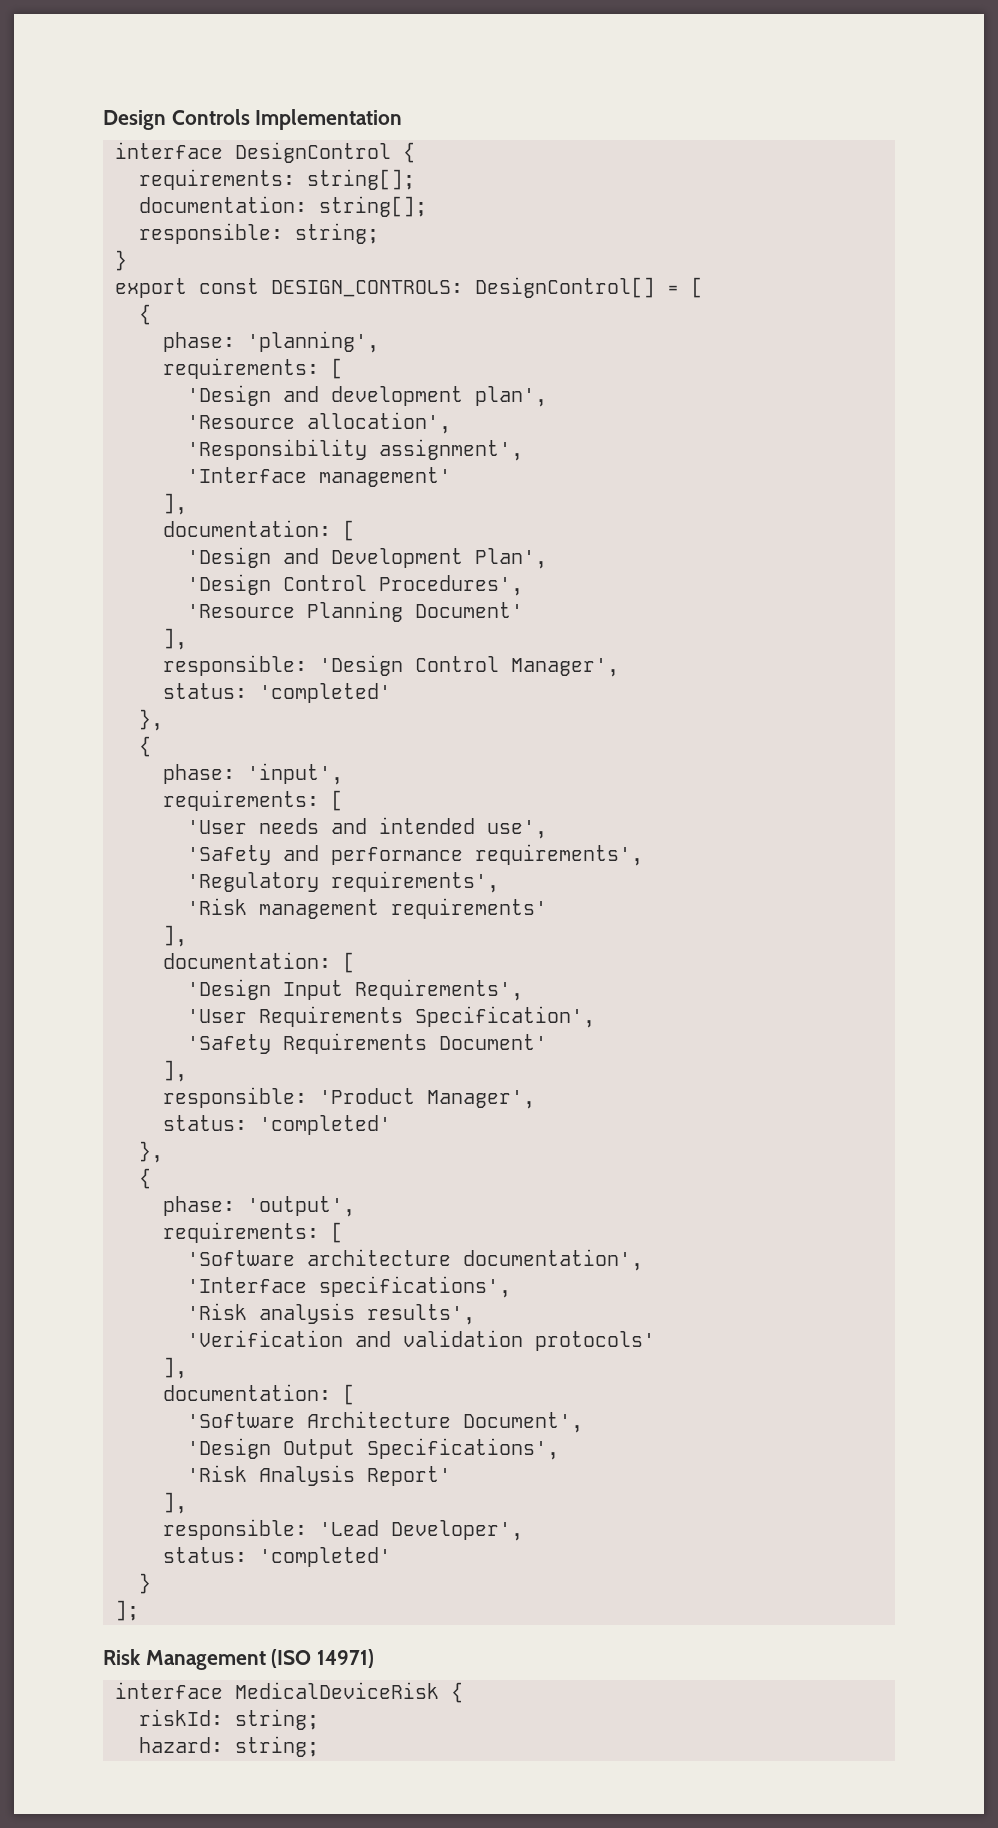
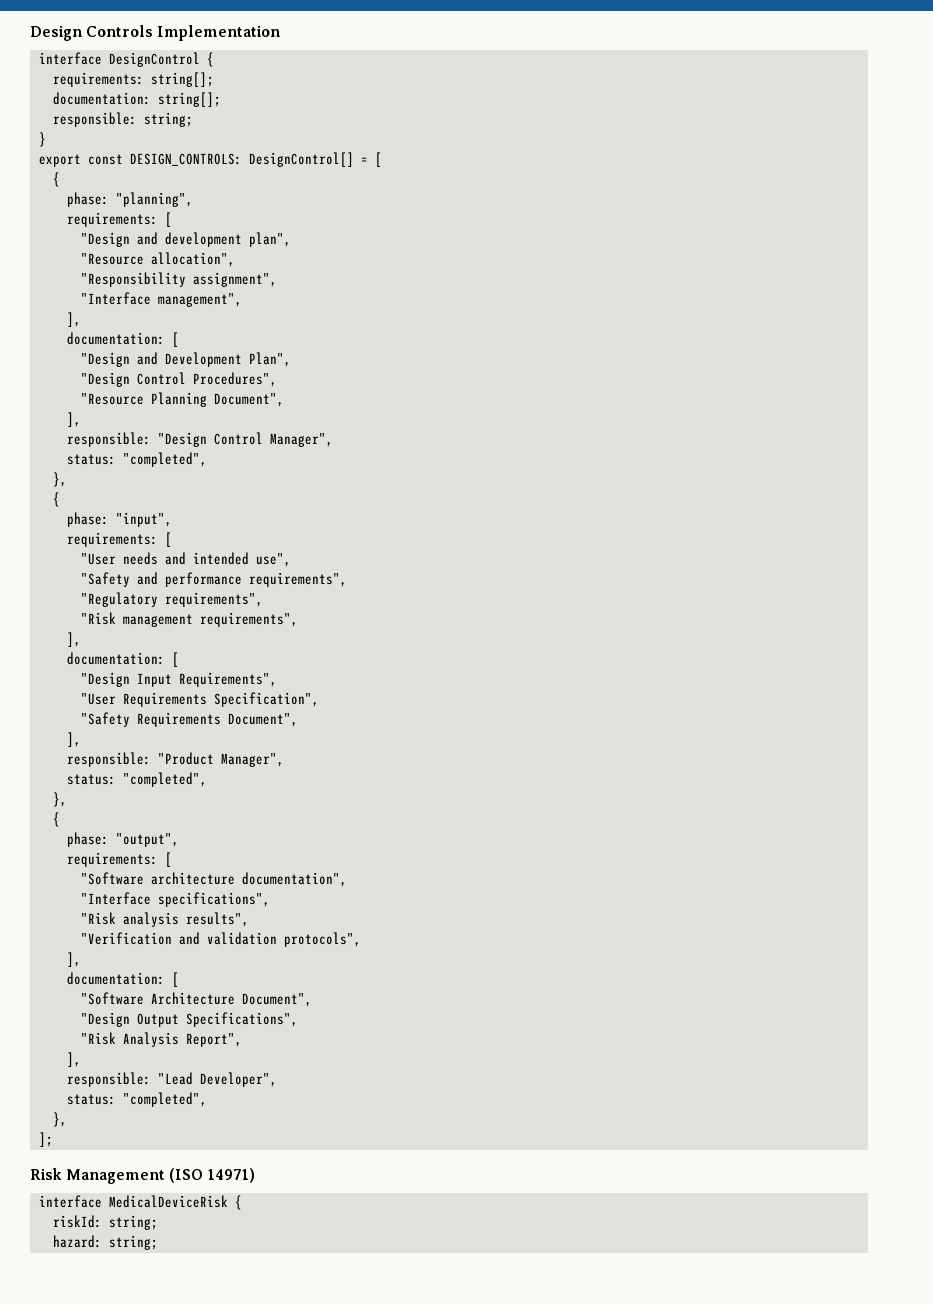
[246,331,379,353] [162,358,343,379] [186,385,271,406] 'planning', // requirements: [ // 'Design -> [115,192,193,207] [66,212,172,227] [80,232,130,247] "planning", // requirements: [ // "Design
[474,386,547,407] [186,412,451,434] [186,439,523,461] [186,467,451,487] [162,493,187,515] [162,520,355,541] [186,547,271,568] plan', // 'Resource allocation', // 'Responsibility assignment', // 'Interface management' // ], // documentation: [ // 'Design -> [248,232,291,247] [80,252,235,267] [80,272,277,287] [80,292,242,307] [66,312,81,327] [66,332,179,347] [80,352,130,367] plan", // "Resource allocation", // "Responsibility assignment", // "Interface management", // ], // documentation: [ // "Design
[474,548,547,569] [186,574,523,596] [186,601,523,622] [162,628,187,650] [162,655,619,677] [162,683,391,703] [138,709,163,731] [138,736,151,757] [162,763,343,785] [162,790,343,811] [186,820,247,834] Plan', // 'Design Control Procedures', // 'Resource Planning Document' // ], // responsible: 'Design Control Manager', // status: 'completed' // }, // { // phase: 'input', // requirements: [ // 'User -> [248,352,291,367] [80,372,277,387] [80,392,284,407] [66,412,81,427] [66,432,333,447] [66,452,207,467] [52,472,67,487] [52,492,60,507] [66,512,172,527] [66,532,172,547] [80,553,116,565] Plan", // "Design Control Procedures", // "Resource Planning Document", // ], // responsible: "Design Control Manager", // status: "completed", // }, // { // phase: "input", // requirements: [ // "User
[486,820,547,839] [186,844,643,866] [186,871,499,893] [186,898,547,919] [162,925,187,947] [162,952,355,973] [186,979,523,1001] [186,1006,595,1028] [186,1033,547,1054] [162,1060,187,1082] [162,1087,535,1109] [162,1115,391,1135] [138,1141,163,1163] [138,1168,151,1189] [162,1196,355,1217] [162,1222,343,1243] [186,1249,643,1271] [186,1276,511,1298] [186,1303,475,1325] [186,1330,343,1347] use', // 'Safety and performance requirements', // 'Regulatory requirements', // 'Risk management requirements' // ], // documentation: [ // 'Design Input Requirements', // 'User Requirements Specification', // 'Safety Requirements Document' // ], // responsible: 'Product Manager', // status: 'completed' // }, // { // phase: 'output', // requirements: [ // 'Software architecture documentation', // 'Interface specifications', // 'Risk analysis results', // 'Verification -> [255,553,291,567] [80,572,347,587] [80,592,263,607] [80,612,298,627] [66,632,81,647] [66,652,179,667] [80,672,277,687] [80,692,319,707] [80,712,298,727] [66,732,81,747] [66,752,284,767] [66,772,207,787] [52,792,67,807] [52,812,60,827] [66,832,179,847] [66,852,172,867] [80,872,347,887] [80,892,270,907] [80,912,249,927] [80,932,172,945] use", // "Safety and performance requirements", // "Regulatory requirements", // "Risk management requirements", // ], // documentation: [ // "Design Input Requirements", // "User Requirements Specification", // "Safety Requirements Document", // ], // responsible: "Product Manager", // status: "completed", // }, // { // phase: "output", // requirements: [ // "Software architecture documentation", // "Interface specifications", // "Risk analysis results", // "Verification
[534,1331,655,1351] [162,1357,187,1379] [162,1384,355,1405] [186,1411,583,1433] [186,1438,559,1460] [186,1465,451,1486] [162,1492,187,1514] [162,1519,523,1541] [162,1547,391,1567] [138,1573,151,1594] protocols' // ], // documentation: [ // 'Software Architecture Document', // 'Design Output Specifications', // 'Risk Analysis Report' // ], // responsible: 'Lead Developer', // status: 'completed' // } -> [283,932,361,947] [66,952,81,967] [66,972,179,987] [80,992,312,1007] [80,1012,298,1027] [80,1032,242,1047] [66,1052,81,1067] [66,1072,277,1087] [66,1092,207,1107] [52,1112,67,1127] protocols", // ], // documentation: [ // "Software Architecture Document", // "Design Output Specifications", // "Risk Analysis Report", // ], // responsible: "Lead Developer", // status: "completed", // },

